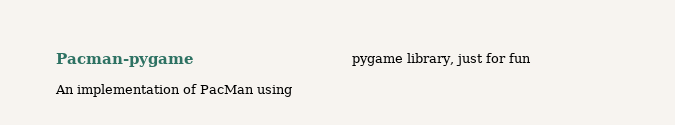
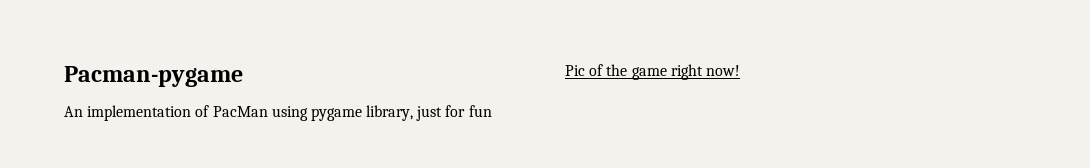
(531, 58) none -> [565,64,740,80] // Pic of the game right now!

